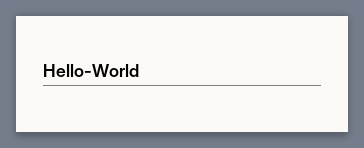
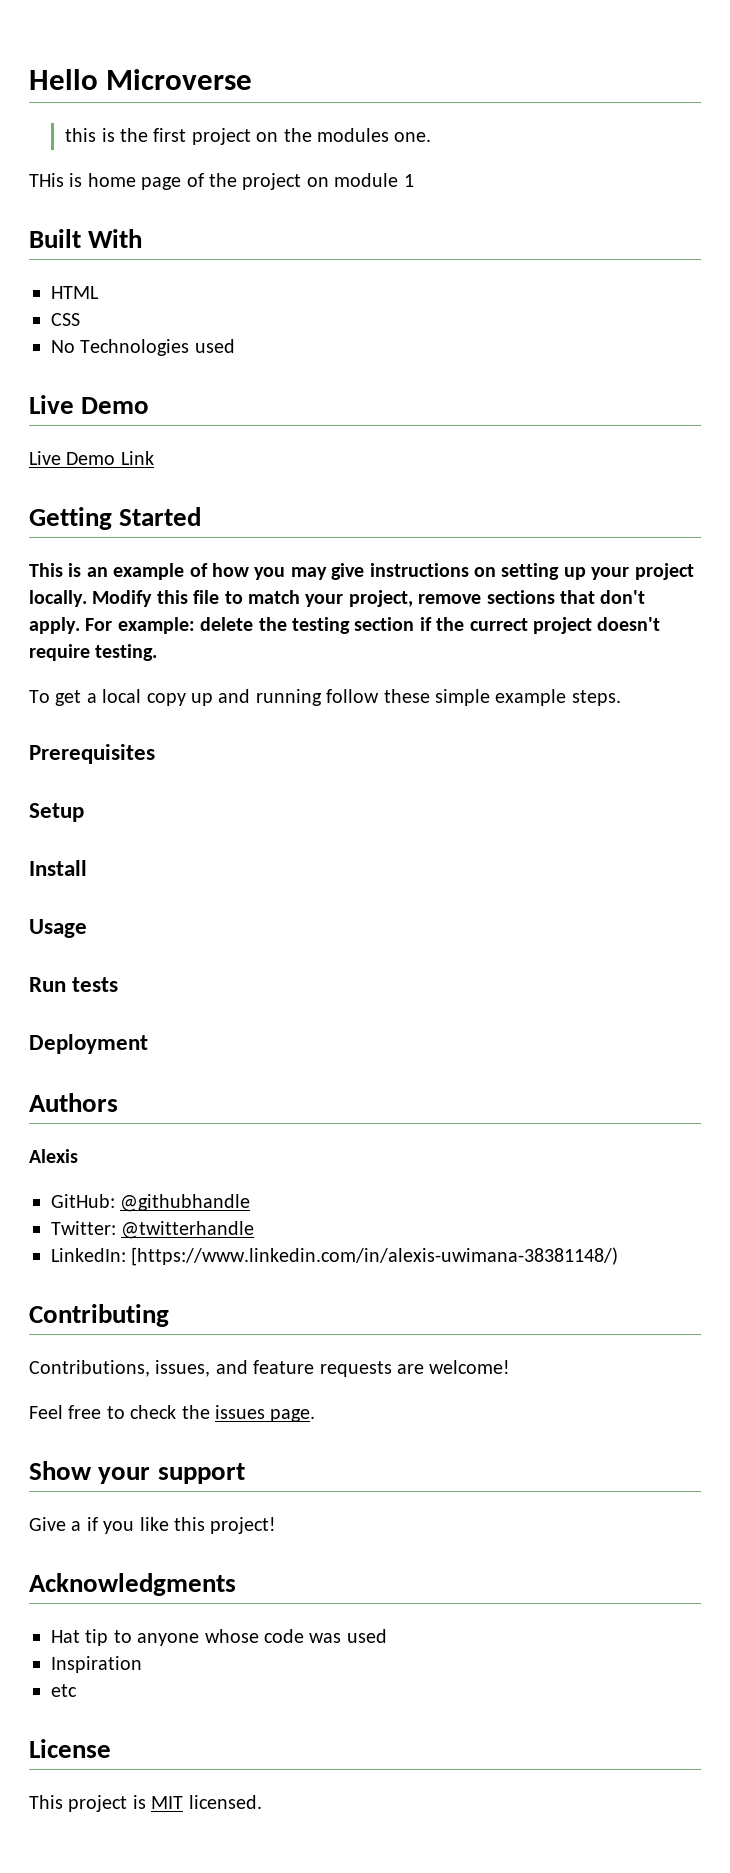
[43,64,139,77] Hello-World -> [29,69,253,90] [65,128,432,145] [29,173,414,190] [29,229,143,248] [51,286,99,299] [51,313,80,326] [51,339,235,356] [29,395,150,414] [29,451,154,465] [29,507,202,530] [29,563,694,580] [29,590,646,607] [29,617,661,634] [29,644,158,661] [29,689,621,706] [29,744,155,764] [29,803,84,822] [29,860,87,876] [29,919,87,938] [29,977,119,992] [29,1034,148,1054] [29,1093,118,1112] [29,1149,78,1163] [51,1194,251,1212] [51,1221,255,1239] [51,1247,619,1266] [29,1304,169,1327] [29,1360,511,1377] [29,1405,316,1422] [29,1461,245,1484] [29,1517,277,1534] [29,1573,236,1596] [51,1629,387,1646] [51,1656,142,1673] [51,1684,77,1697] [29,1739,111,1758] [29,1795,262,1812] Hello Microverse // this is the first project on the modules one. // THis is home page of the project on module 1 // Built With // HTML // CSS // No Technologies used // Live Demo // Live Demo Link // Getting Started // This is an example of how you may give instructions on setting up your project locally. Modify this file to match your project, remove sections that don't apply. For example: delete the testing section if the currect project doesn't require testing. // To get a local copy up and running follow these simple example steps. // Prerequisites // Setup // Install // Usage // Run tests // Deployment // Authors // Alexis // GitHub: @githubhandle // Twitter: @twitterhandle // LinkedIn: [https://www.linkedin.com/in/alexis-uwimana-38381148/) // Contributing // Contributions, issues, and feature requests are welcome! // Feel free to check the issues page. // Show your support // Give a if you like this project! // Acknowledgments // Hat tip to anyone whose code was used // Inspiration // etc // License // This project is MIT licensed.

